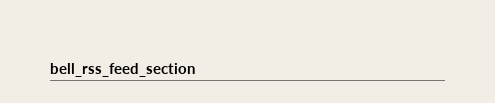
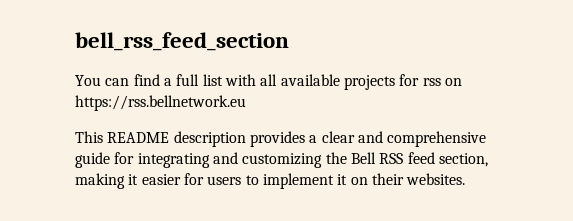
(195, 70) none -> [75,74,462,90] [75,95,246,111] [75,131,487,147] [75,152,488,168] [75,173,466,189] // You can find a full list with all available projects for rss on https://rss.bellnetwork.eu // This README description provides a clear and comprehensive guide for integrating and customizing the Bell RSS feed section, making it easier for users to implement it on their websites.

